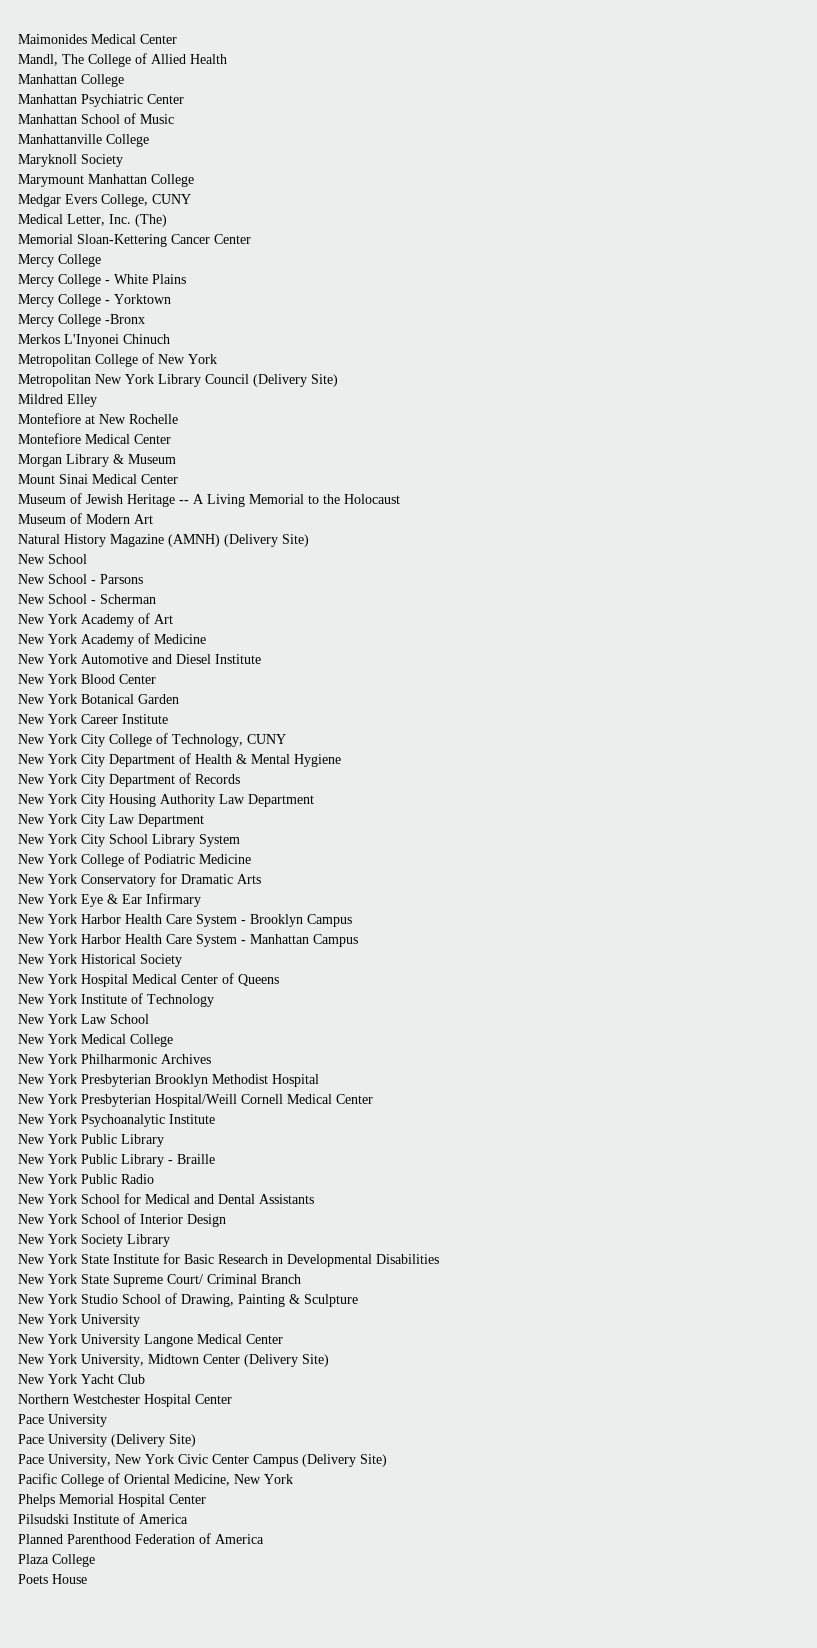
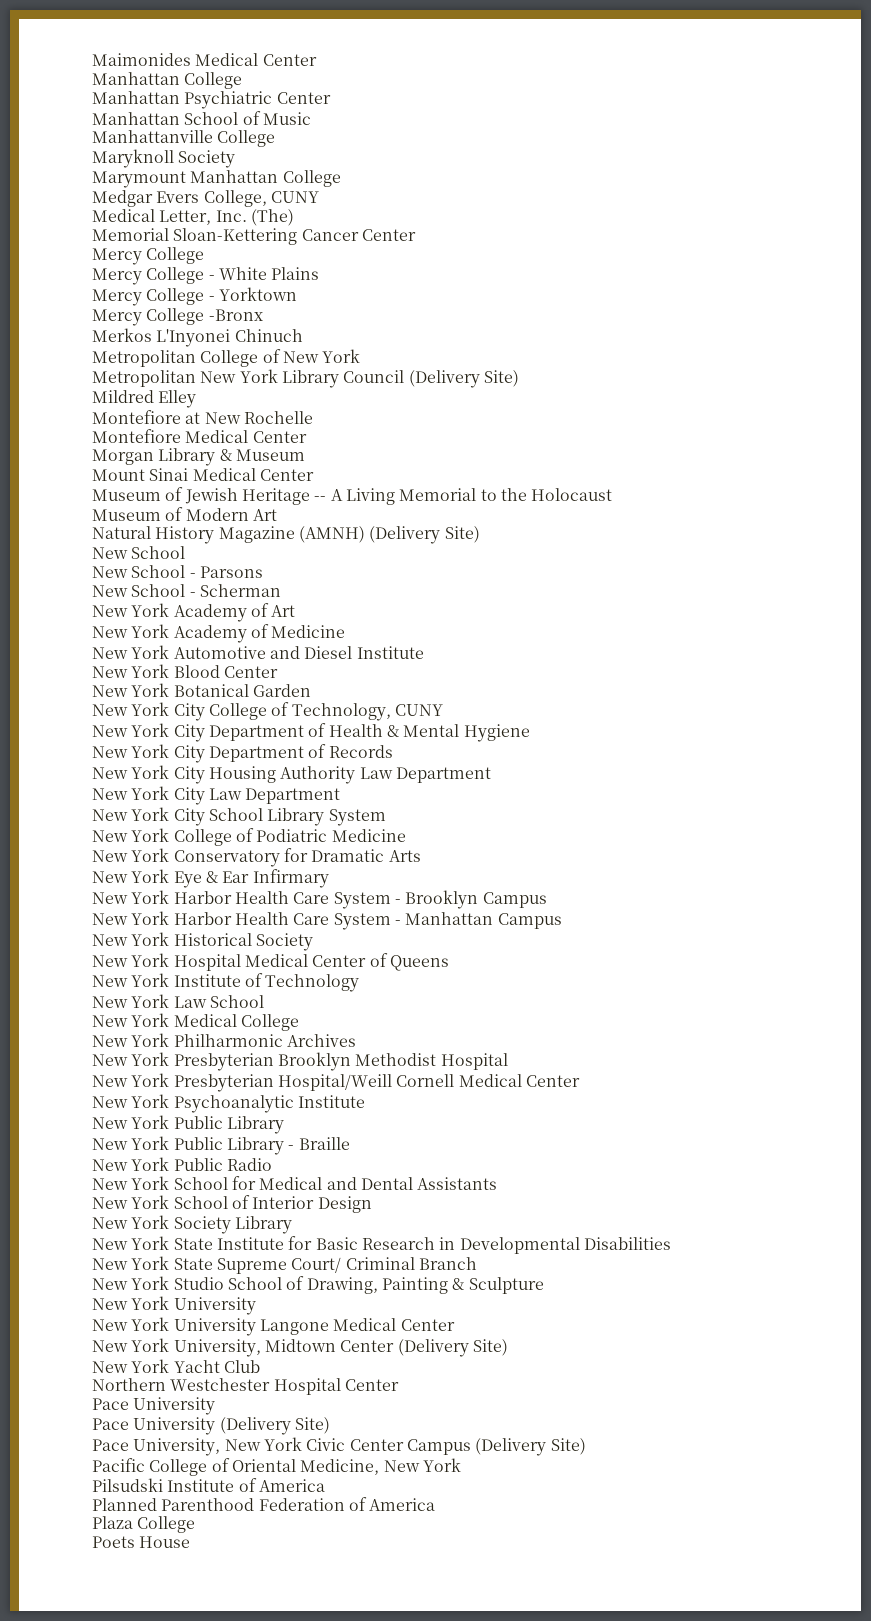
[18,53,227,67] // Mandl, The College of Allied Health -> (317, 60) none
[18,714,168,724] // New York Career Institute -> (311, 690) none
[18,1494,206,1507] // Phelps Memorial Hospital Center -> (461, 1465) none

